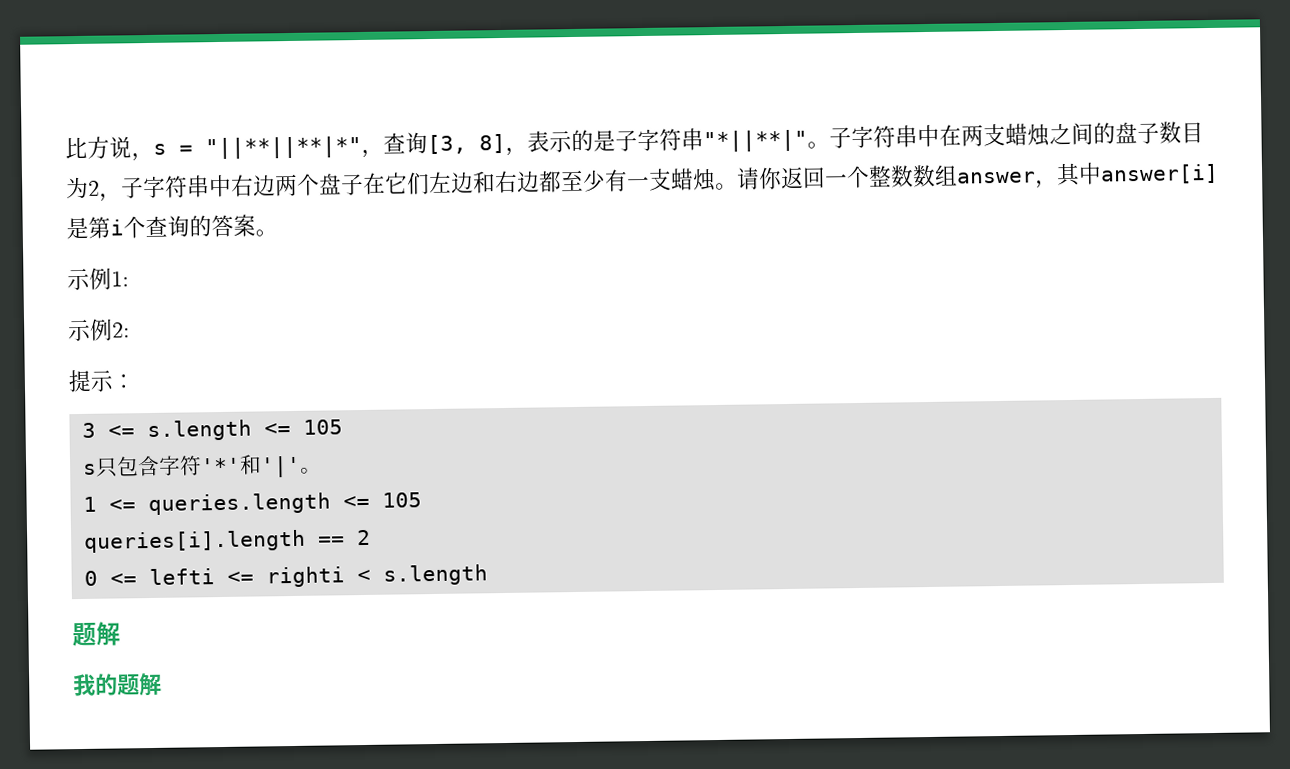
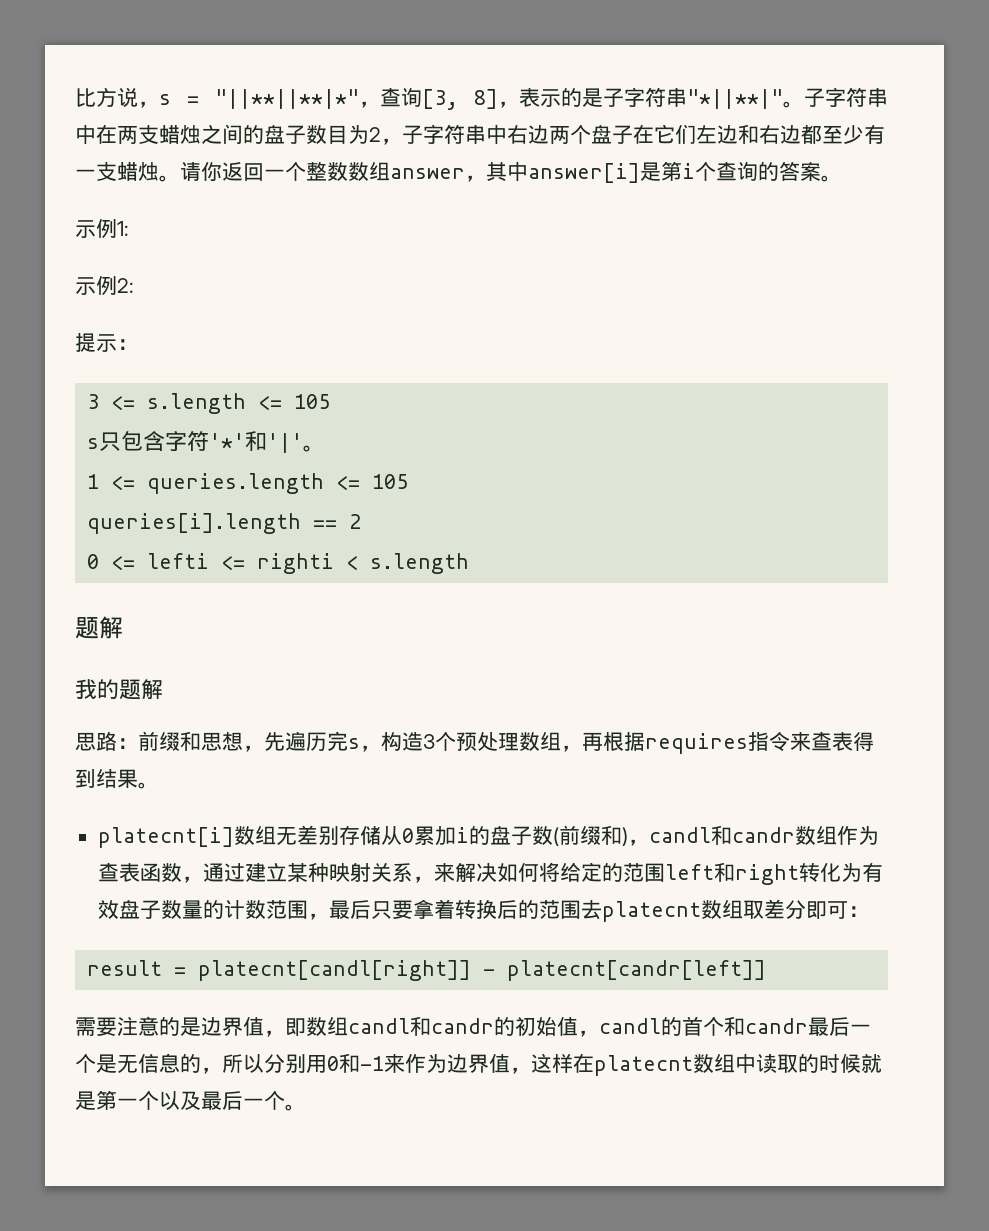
(162, 684) none -> [75,731,874,754] [75,769,159,789] [97,825,879,848] [97,862,883,885] [97,899,869,922] [87,960,767,981] [75,1016,871,1037] [75,1053,882,1076] [75,1090,306,1111] // 思路：前缀和思想，先遍历完s，构造3个预处理数组，再根据requires指令来查表得到结果。 // platecnt[i]数组无差别存储从0累加i的盘子数(前缀和)，candl和candr数组作为查表函数，通过建立某种映射关系，来解决如何将给定的范围left和right转化为有效盘子数量的计数范围，最后只要拿着转换后的范围去platecnt数组取差分即可： // result = platecnt[candl[right]] - platecnt[candr[left]] // 需要注意的是边界值，即数组candl和candr的初始值，candl的首个和candr最后一个是无信息的，所以分别用0和-1来作为边界值，这样在platecnt数组中读取的时候就是第一个以及最后一个。

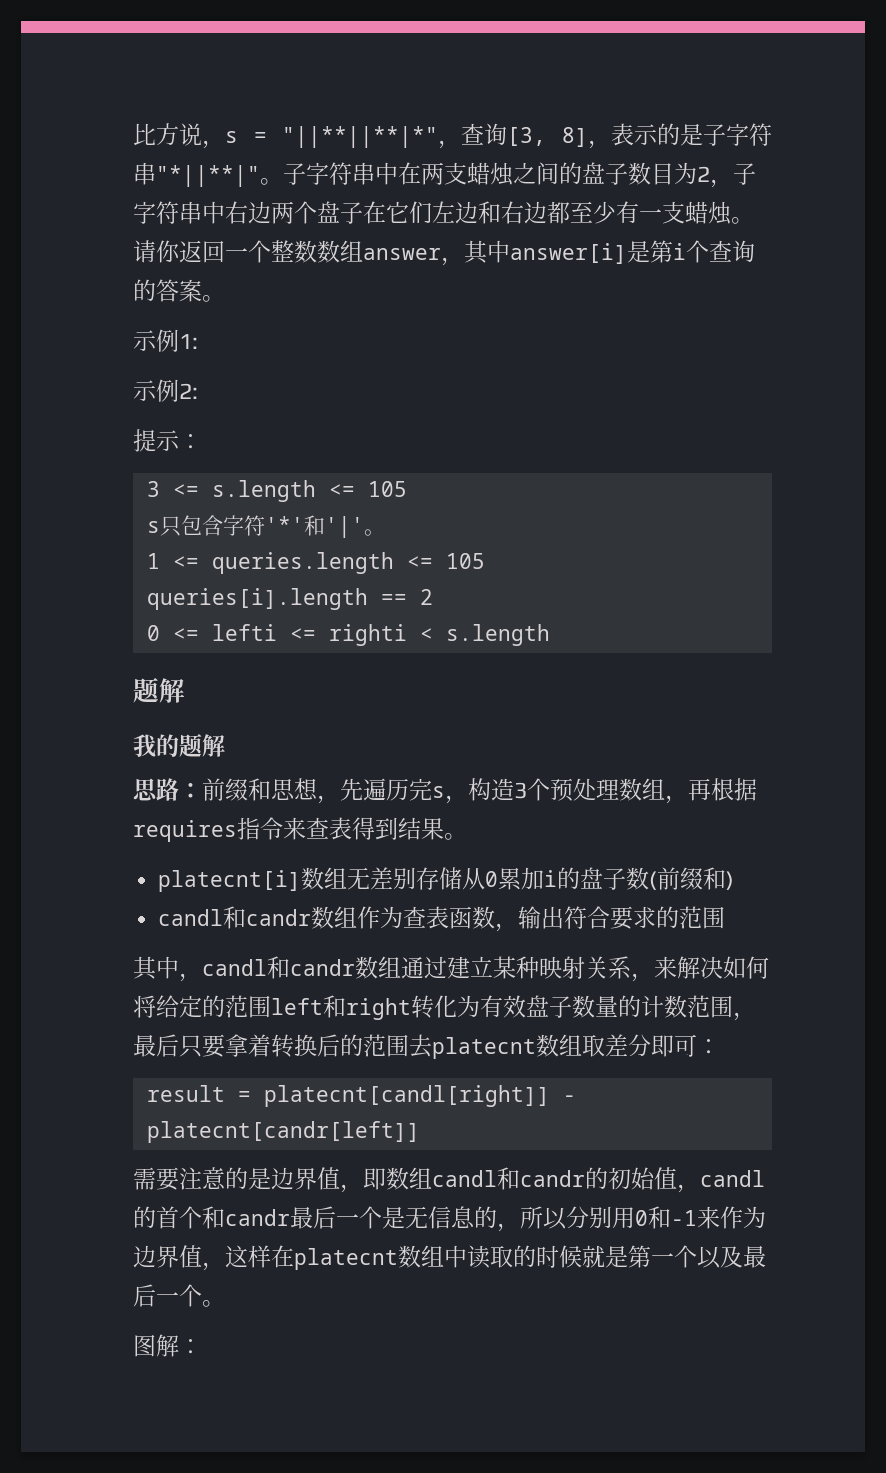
[627,839,649,846] ， -> (735, 880) //
(203, 879) none -> [518,906,726,930] [133,956,401,982] 输出符合要求的范围 // 其中，candl和candr数组
(306, 1107) none -> [133,1334,202,1357] // 图解：

